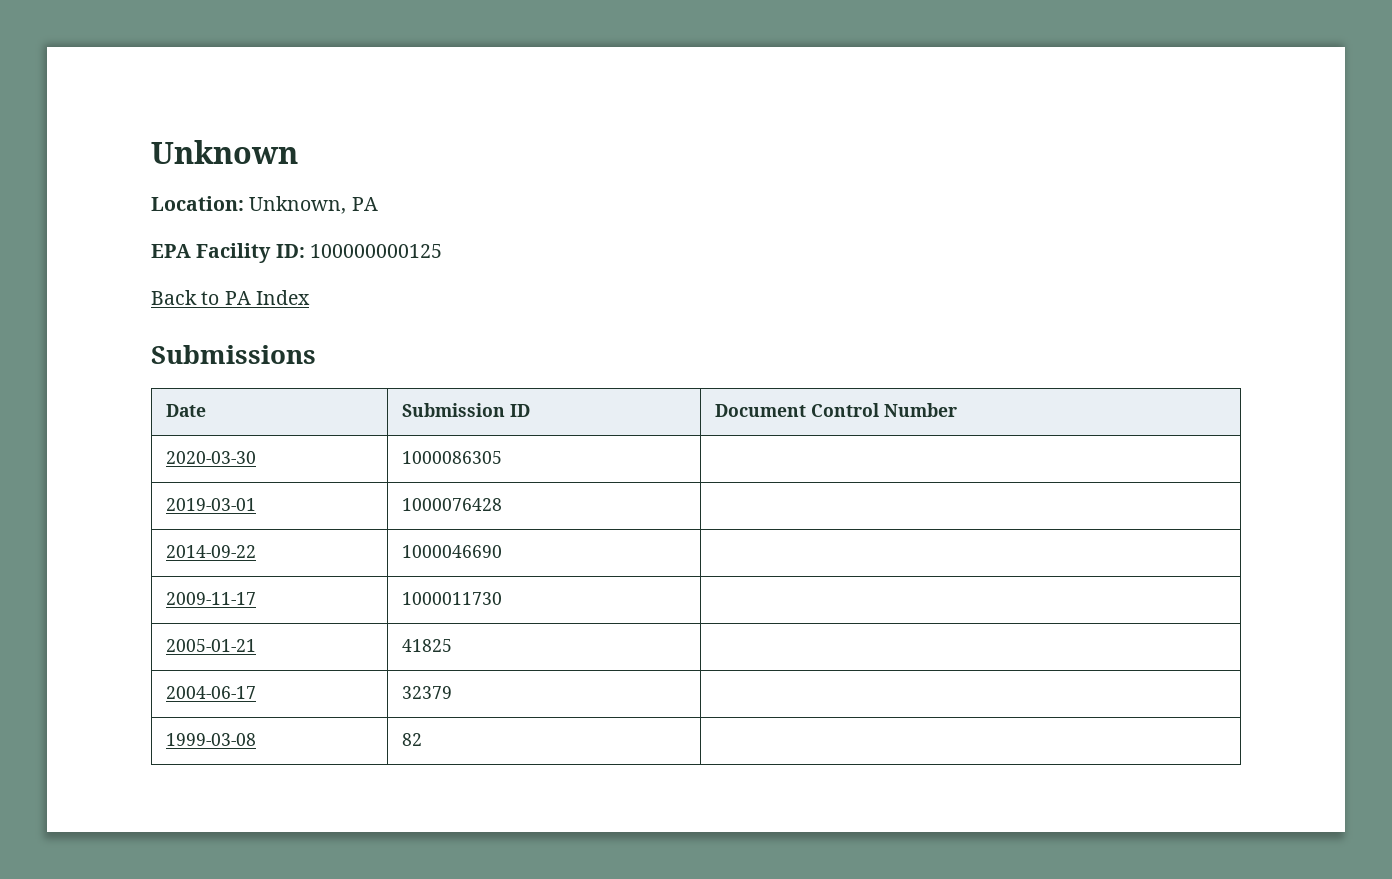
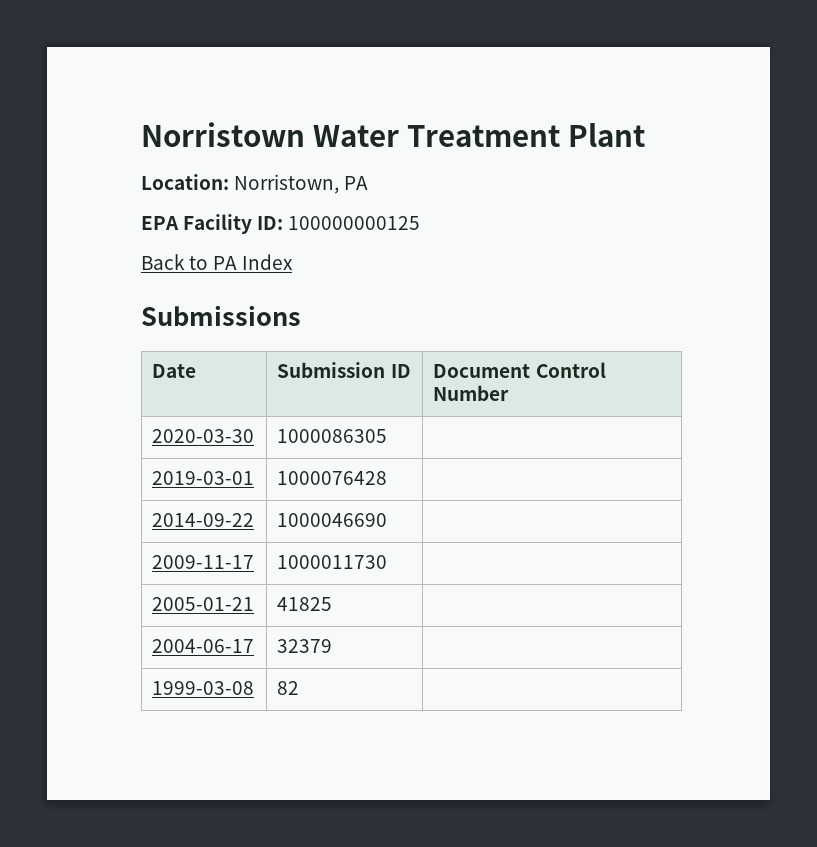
[151,140,298,164] Unknown -> [141,122,645,147] Norristown Water Treatment Plant
[249,196,347,214] Unknown, -> [234,174,340,194] Norristown,

